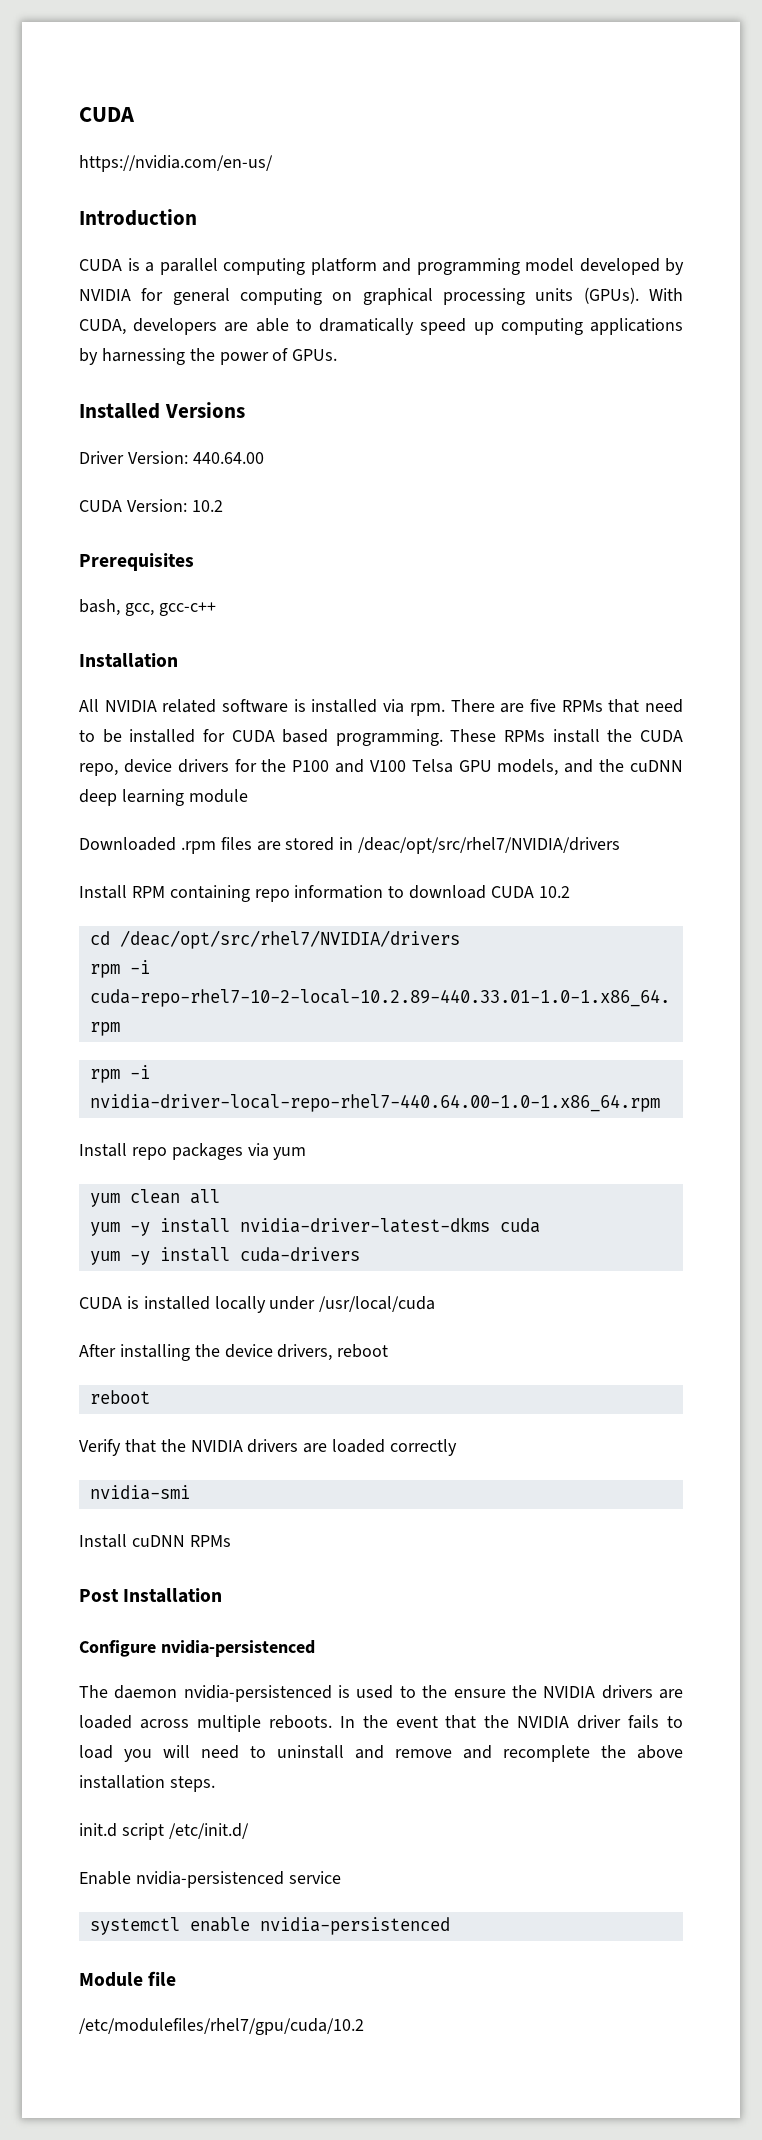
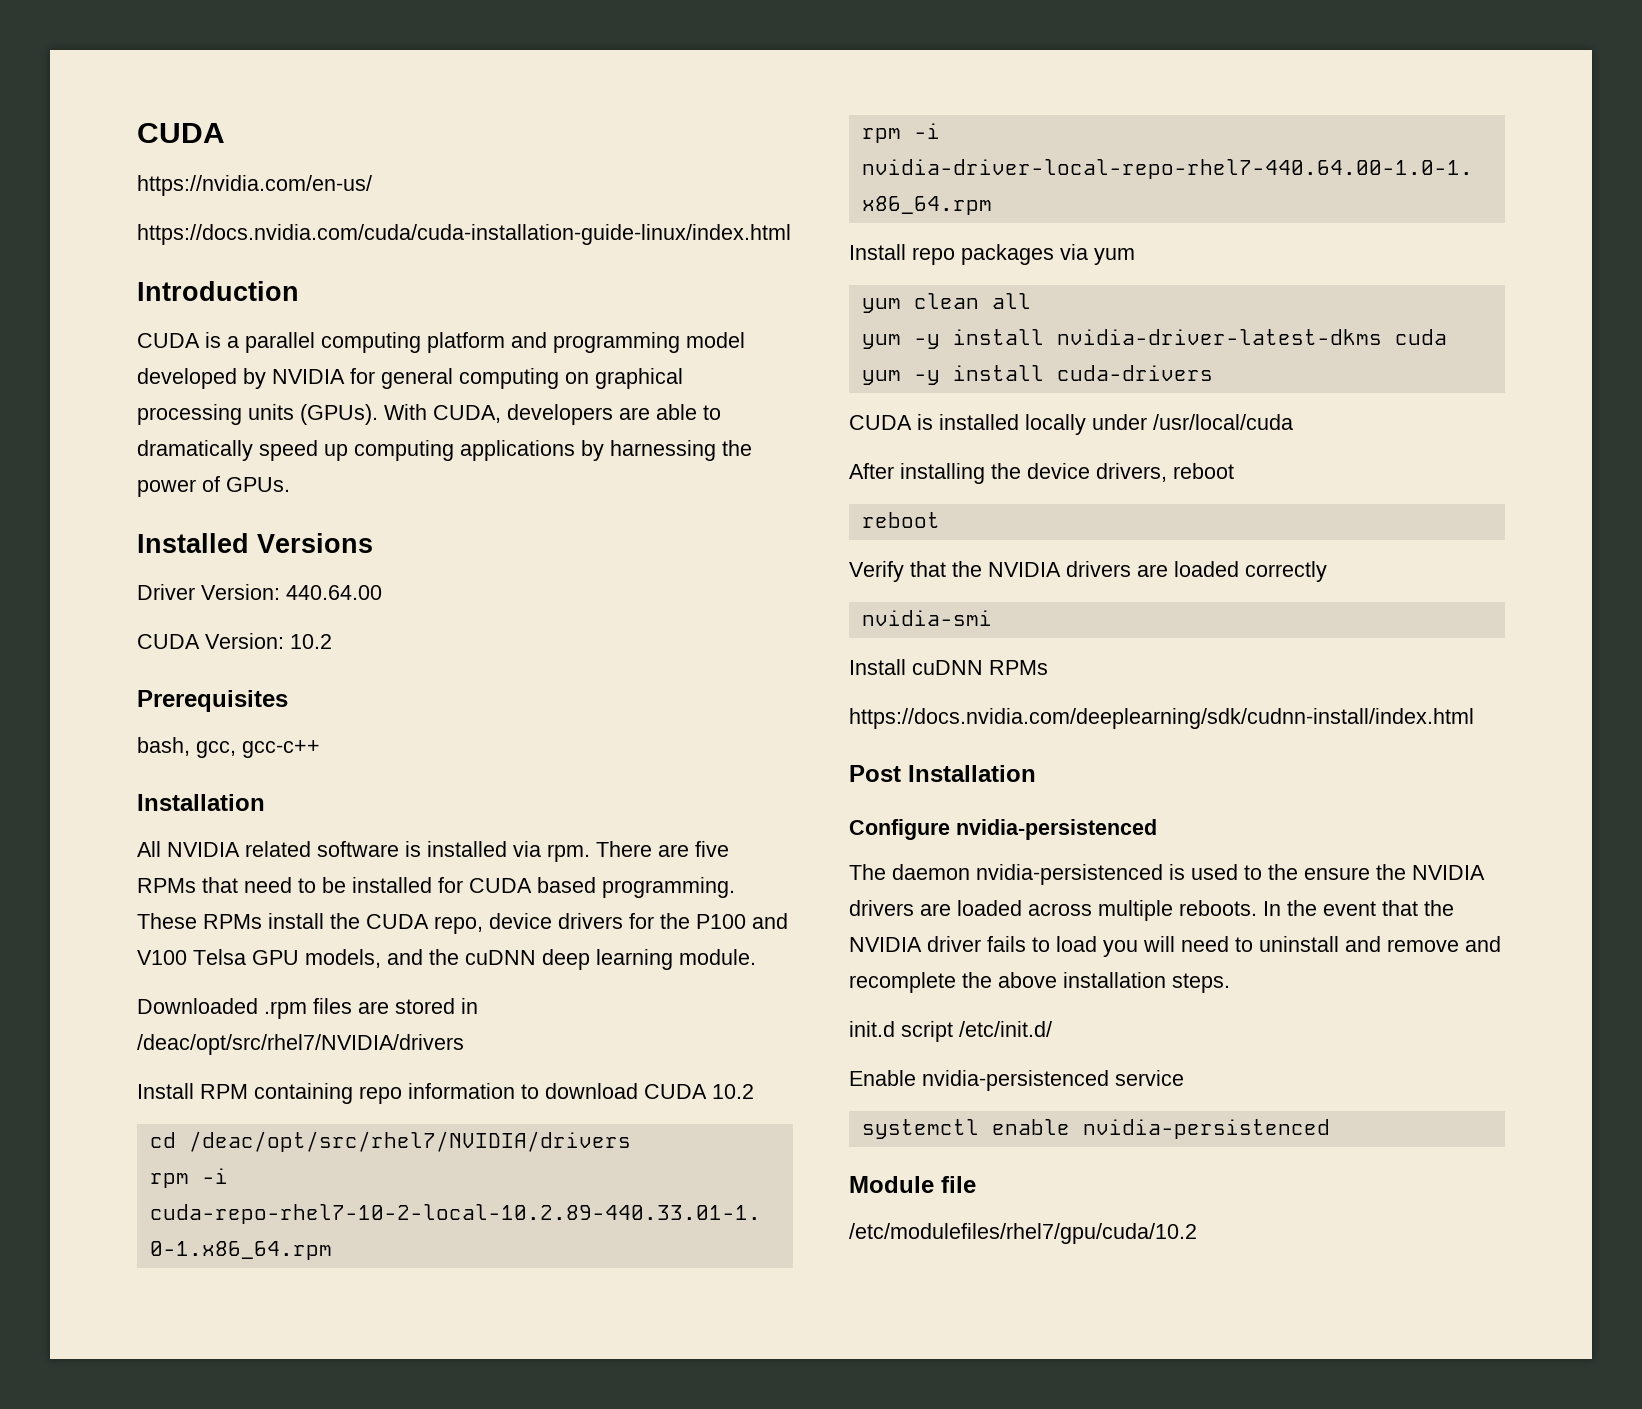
(273, 163) none -> [137,224,791,245] // https://docs.nvidia.com/cuda/cuda-installation-guide-linux/index.html
[188,789,248,803] module -> [679,949,756,965] module.
(231, 1541) none -> [849,708,1474,729] // https://docs.nvidia.com/deeplearning/sdk/cudnn-install/index.html

